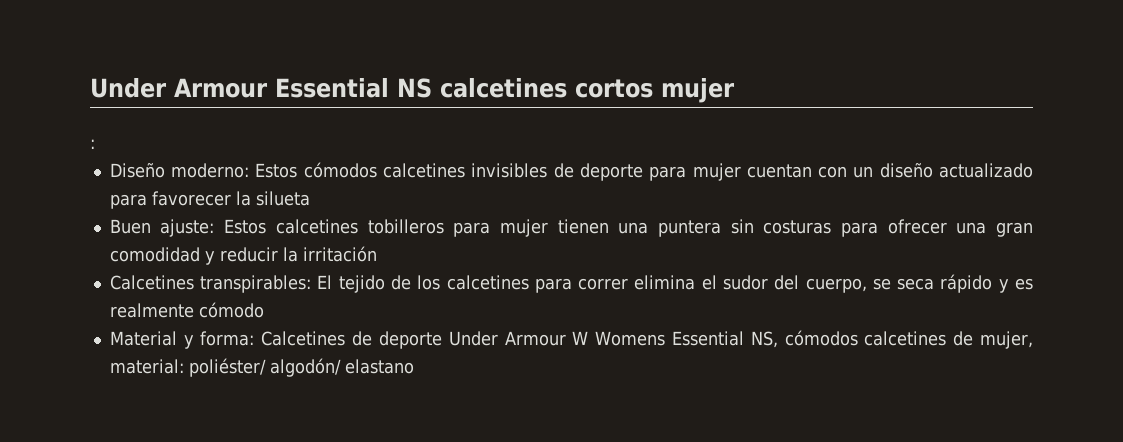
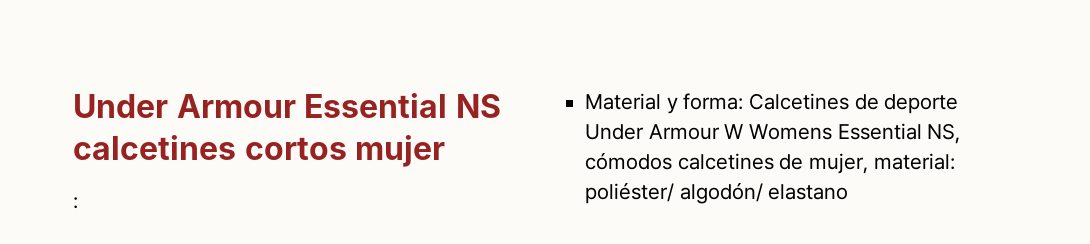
[109,162,1033,181] [109,191,310,209] [109,219,1033,237] [109,246,377,265] [109,274,1033,293] [109,302,264,318] // Diseño moderno: Estos cómodos calcetines invisibles de deporte para mujer cuentan con un diseño actualizado para favorecer la silueta // Buen ajuste: Estos calcetines tobilleros para mujer tienen una puntera sin costuras para ofrecer una gran comodidad y reducir la irritación // Calcetines transpirables: El tejido de los calcetines para correr elimina el sudor del cuerpo, se seca rápido y es realmente cómodo -> (78, 203) none

